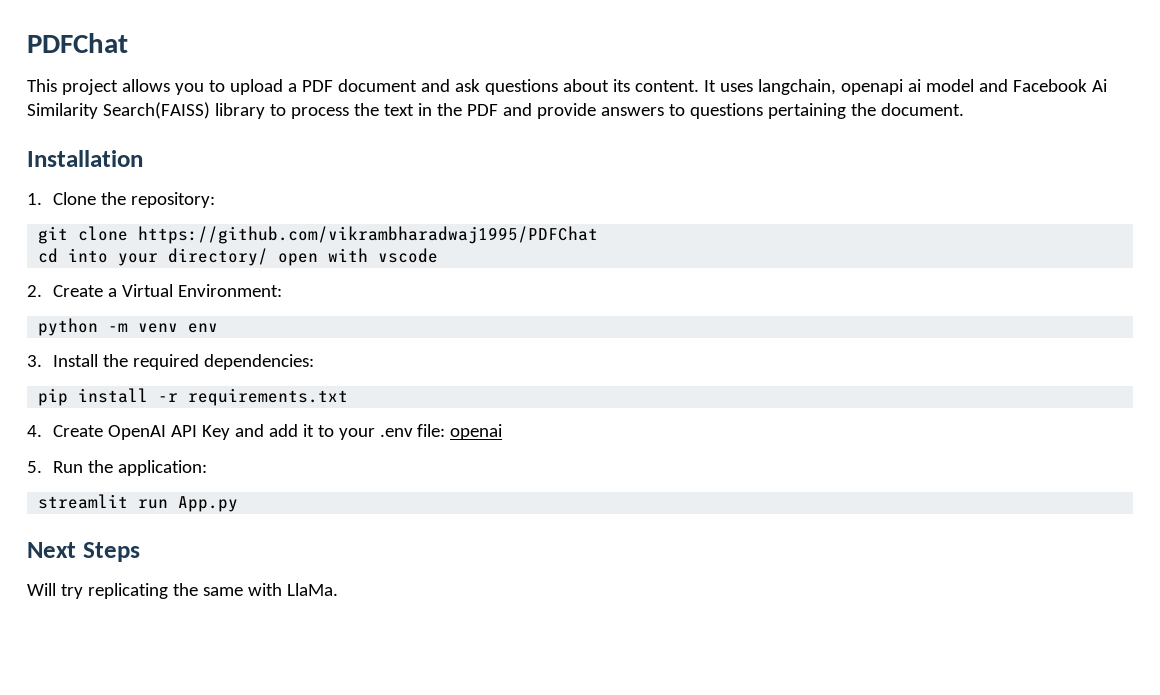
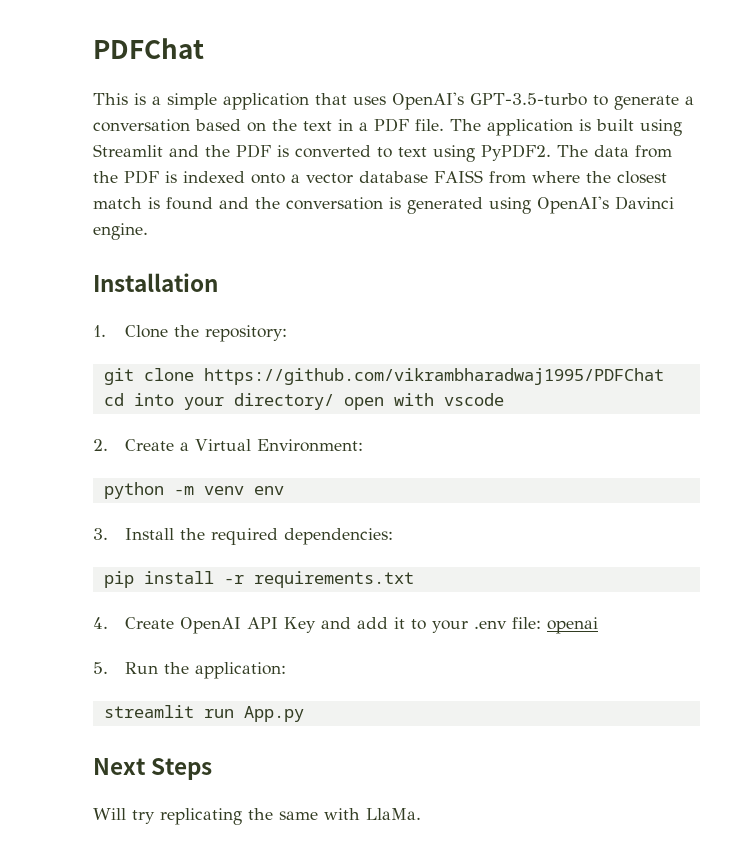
[61,79,1107,95] [27,102,964,119] project allows you to upload a PDF document and ask questions about its content. It uses langchain, openapi ai model and Facebook Ai Similarity Search(FAISS) library to process the text in the PDF and provide answers to questions pertaining the document. -> [134,92,694,110] [93,118,682,136] [93,144,672,162] [93,170,667,184] [93,196,674,214] [93,223,148,240] is a simple application that uses OpenAI's GPT-3.5-turbo to generate a conversation based on the text in a PDF file. The application is built using Streamlit and the PDF is converted to text using PyPDF2. The data from the PDF is indexed onto a vector database FAISS from where the closest match is found and the conversation is generated using OpenAI's Davinci engine.

